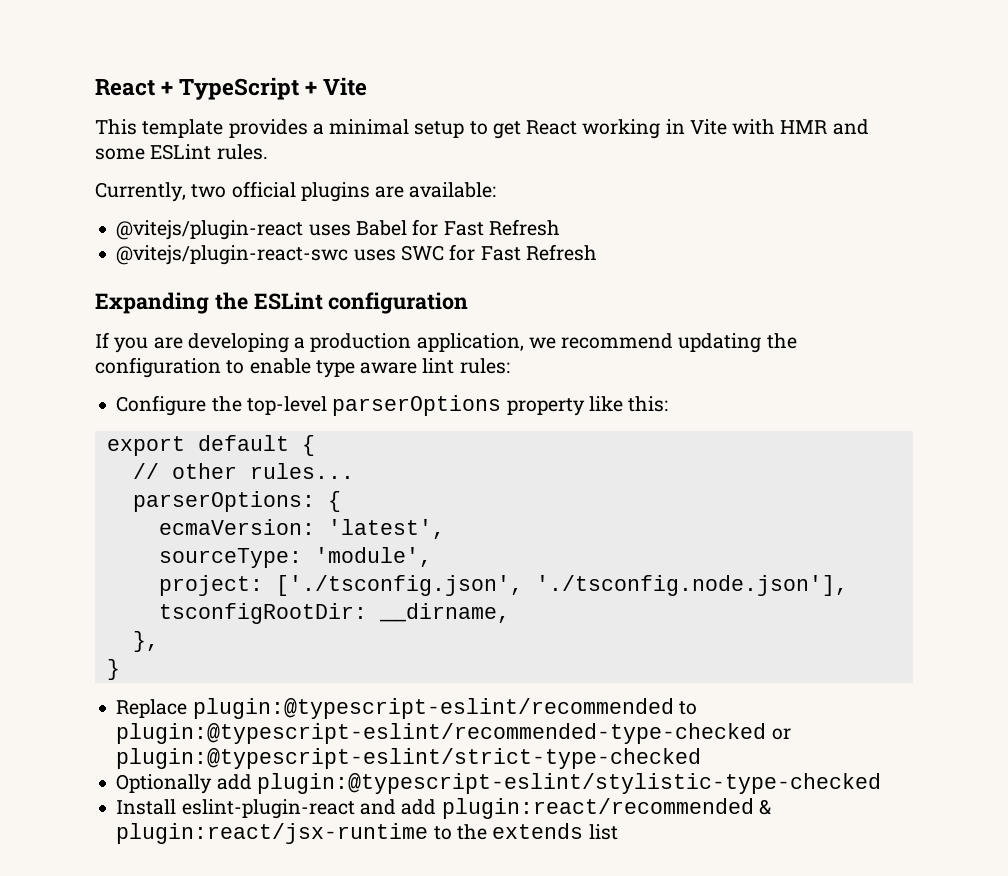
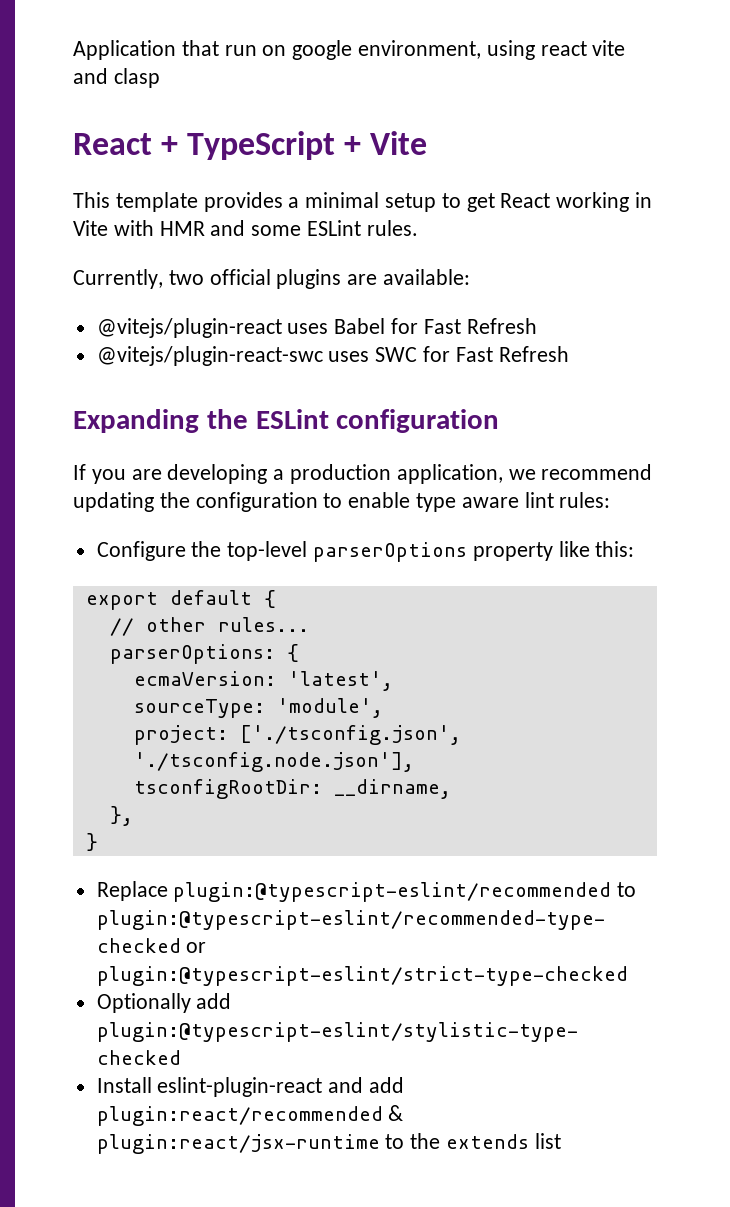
(95, 87) none -> [73,40,626,60] [73,68,160,88] Application that run on google environment, using react vite and clasp //

